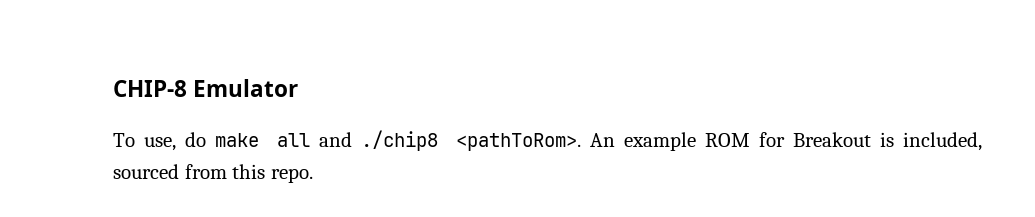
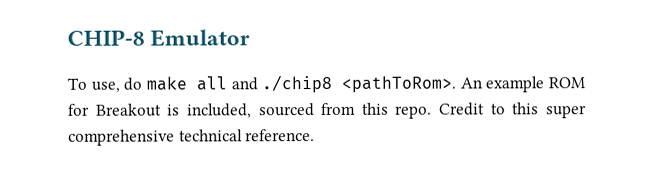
(313, 175) none -> [439,102,587,119] [68,129,316,146] Credit to this super comprehensive technical reference.

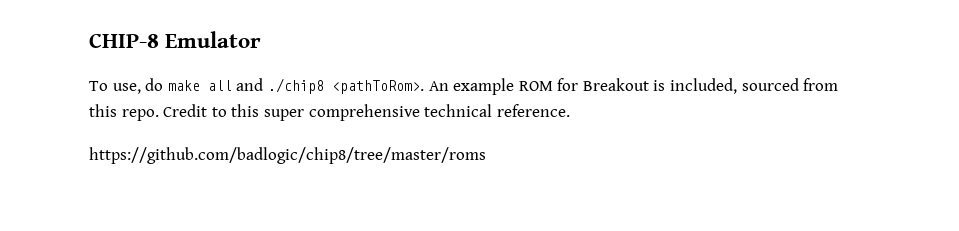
(316, 135) none -> [89,147,486,164] // https://github.com/badlogic/chip8/tree/master/roms

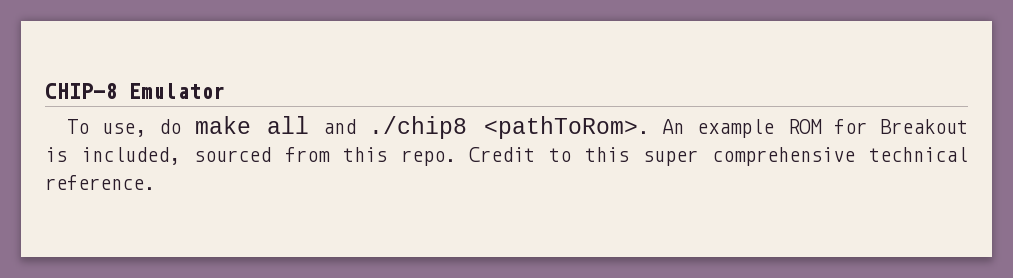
[89,147,486,164] // https://github.com/badlogic/chip8/tree/master/roms -> (155, 182) none

